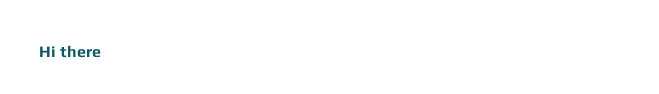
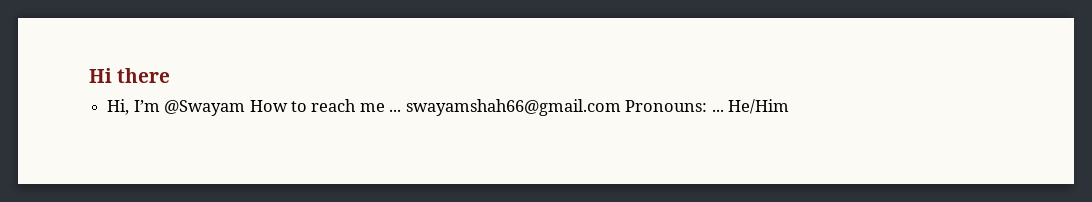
(102, 51) none -> [107,99,790,116] // Hi, I’m @Swayam How to reach me ... swayamshah66@gmail.com Pronouns: ... He/Him

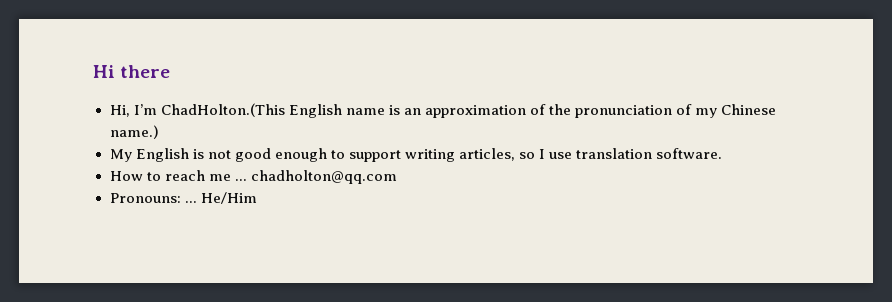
[164,100,246,116] @Swayam -> [160,103,777,118] [109,125,159,139] [109,148,723,162] ChadHolton.(This English name is an approximation of the pronunciation of my Chinese name.) // My English is not good enough to support writing articles, so I use translation software. //
[405,99,621,116] swayamshah66@gmail.com -> [250,170,397,184] chadholton@qq.com //

